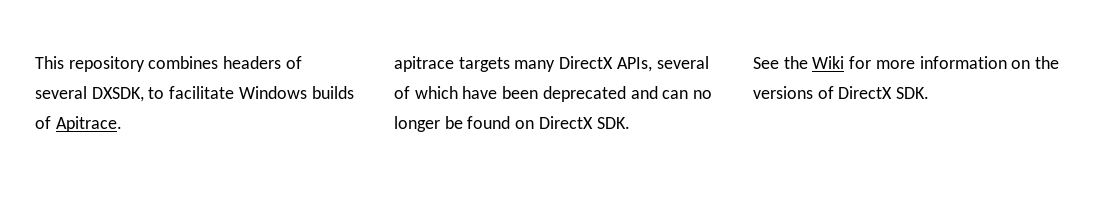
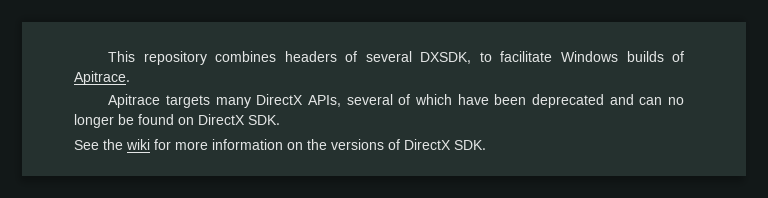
[394,56,454,72] apitrace -> [108,94,161,108] Apitrace
[812,56,845,69] Wiki -> [126,139,150,150] wiki

